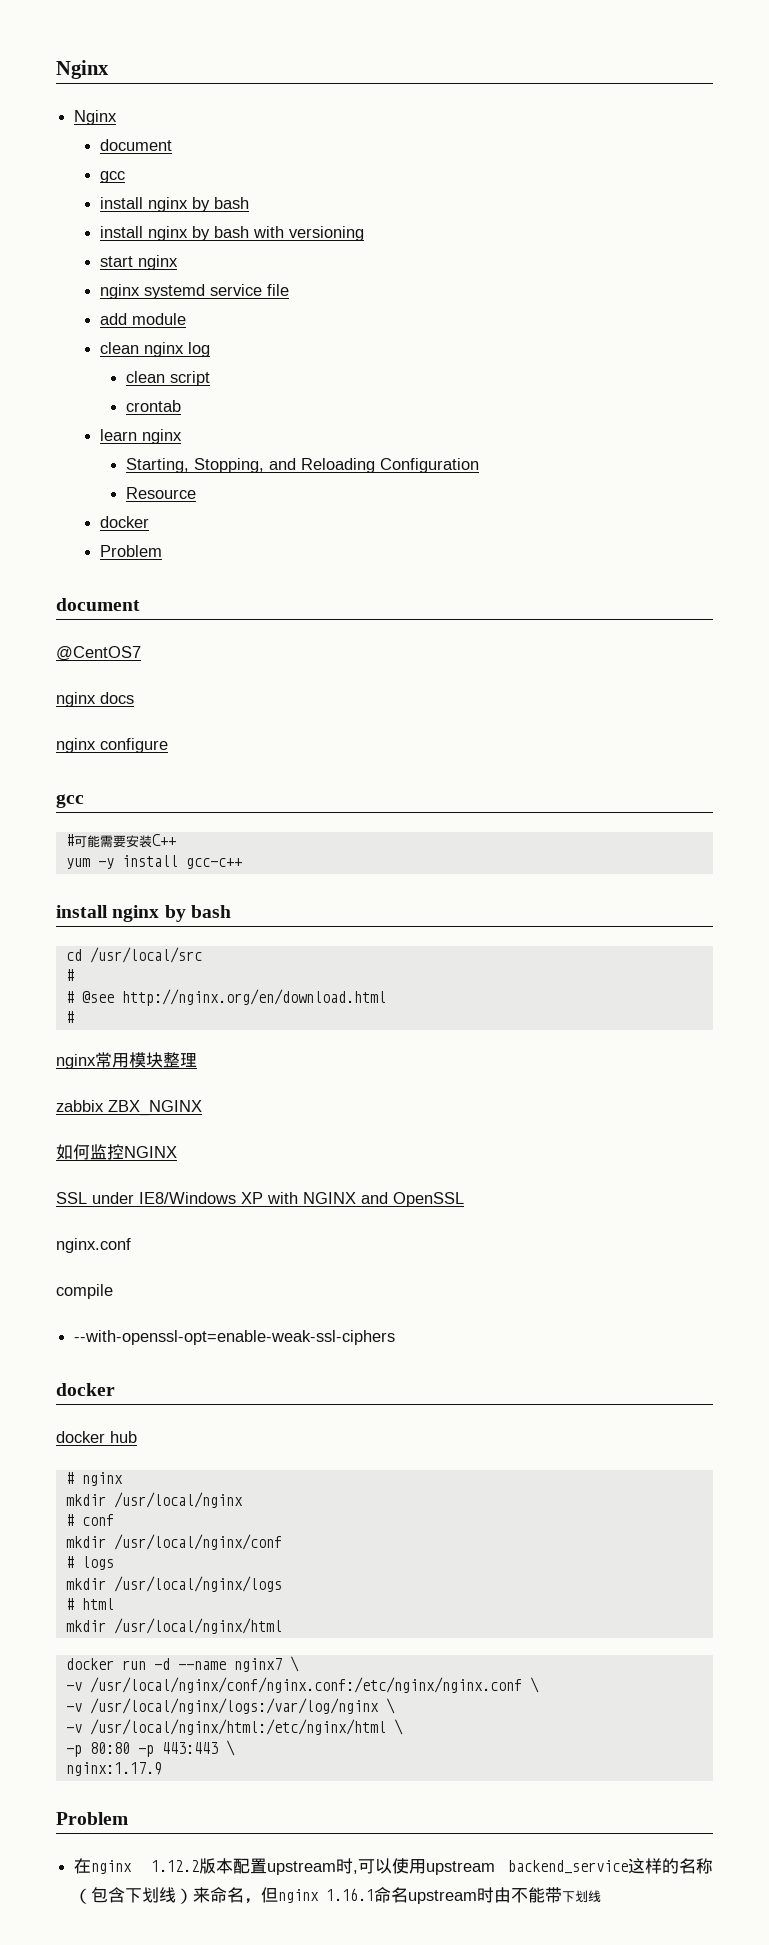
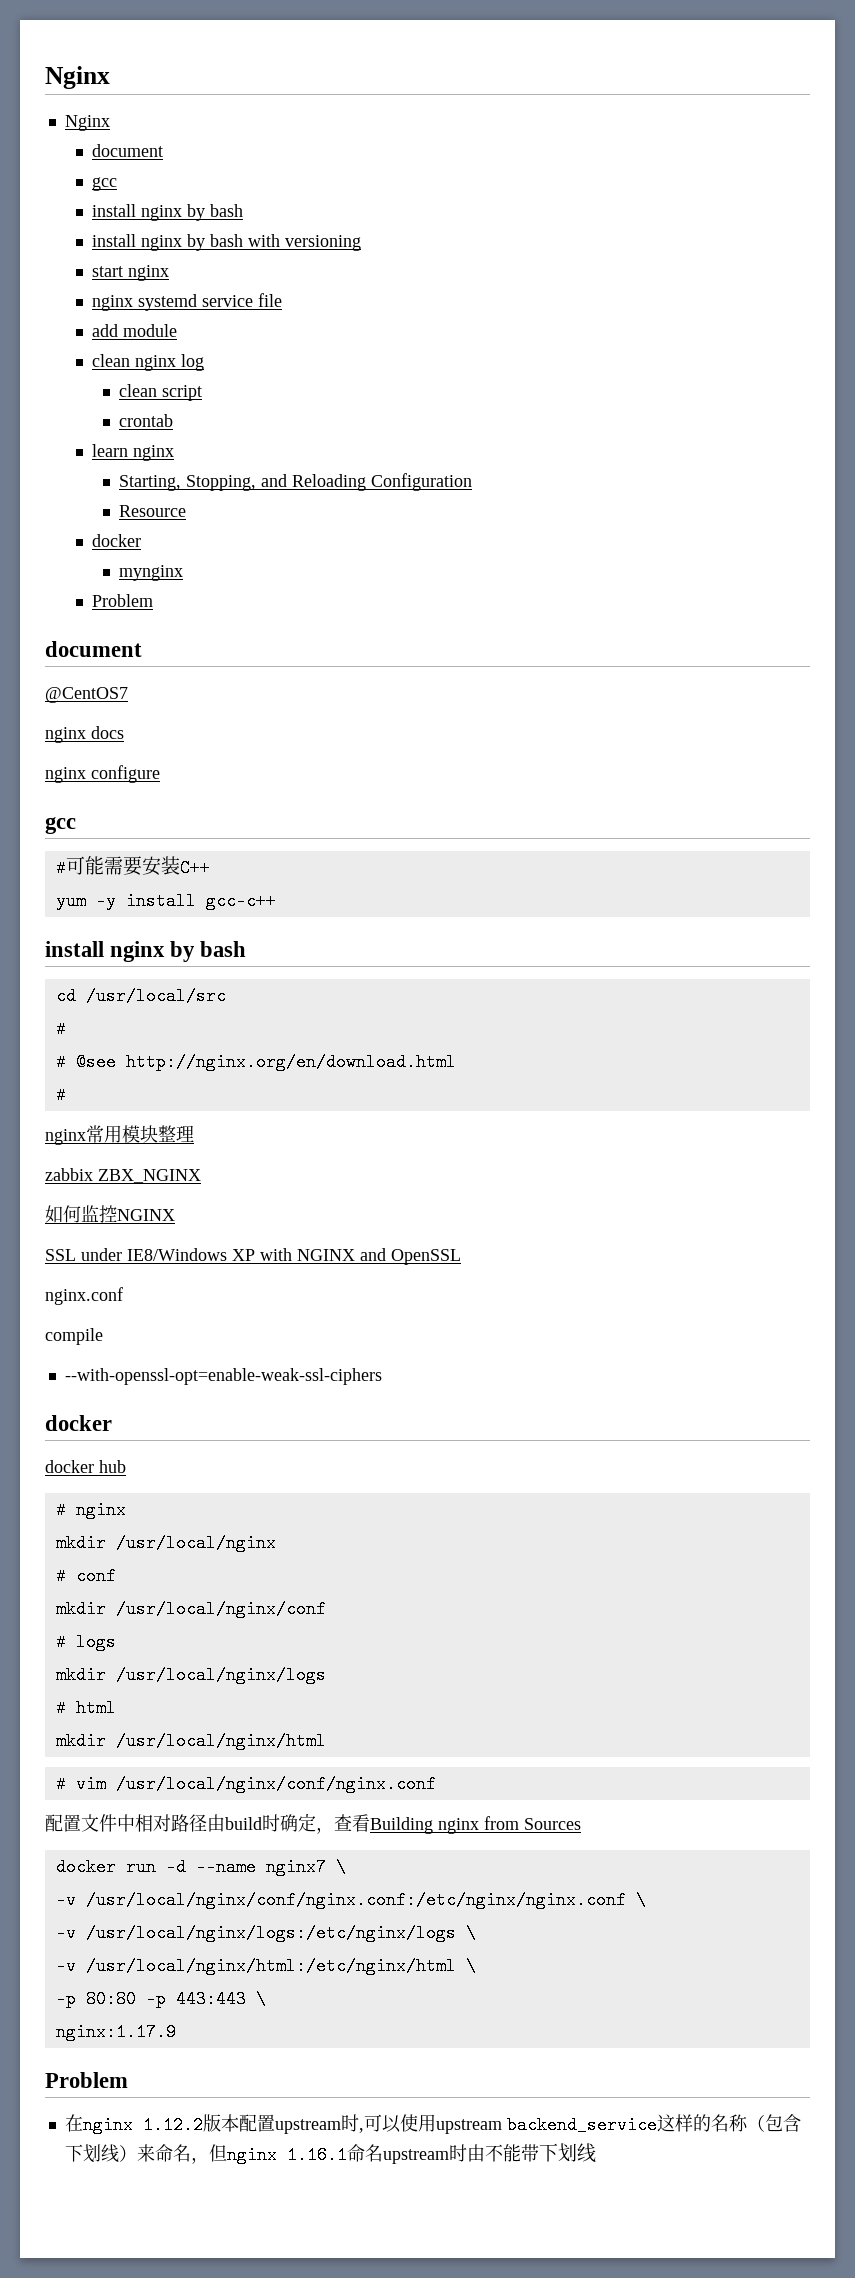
(149, 522) none -> [118,565,183,581] // mynginx
(282, 1626) none -> [55,1775,436,1793] [45,1813,581,1834] // # vim /usr/local/nginx/conf/nginx.conf // 配置文件中相对路径由build时确定，查看Building nginx from Sources
[89,1698,379,1714] /usr/local/nginx/logs:/var/log/nginx -> [85,1924,456,1942] /usr/local/nginx/logs:/etc/nginx/logs

